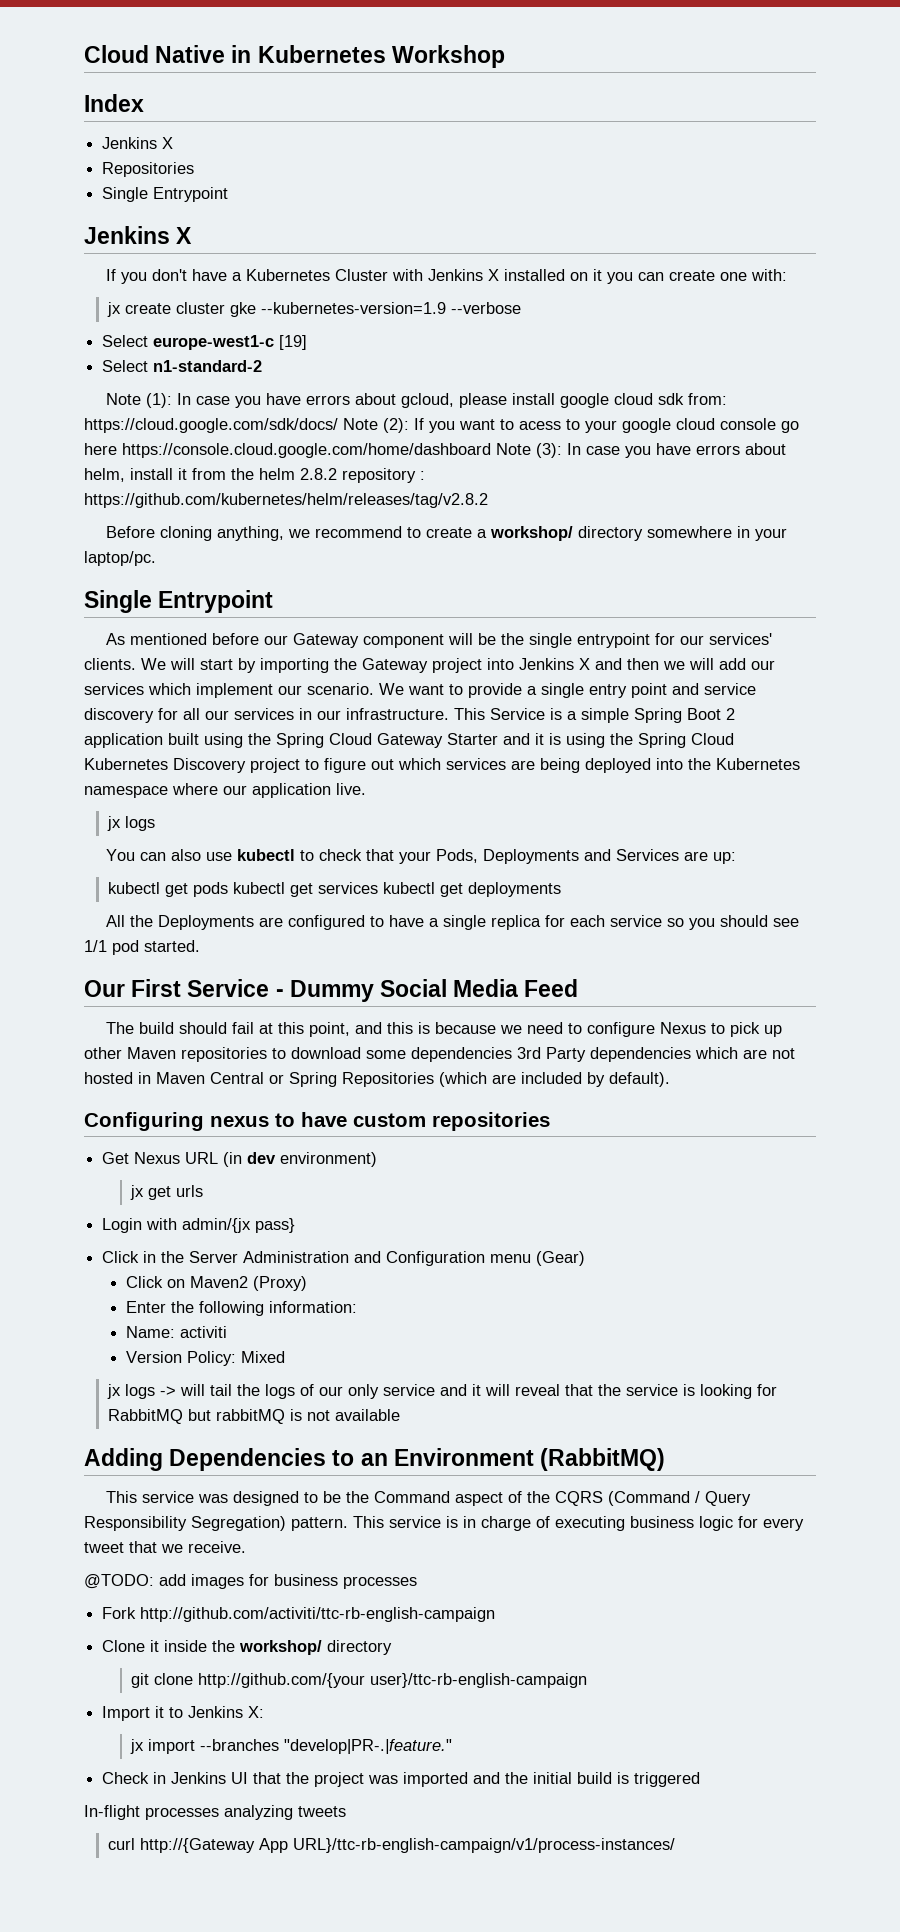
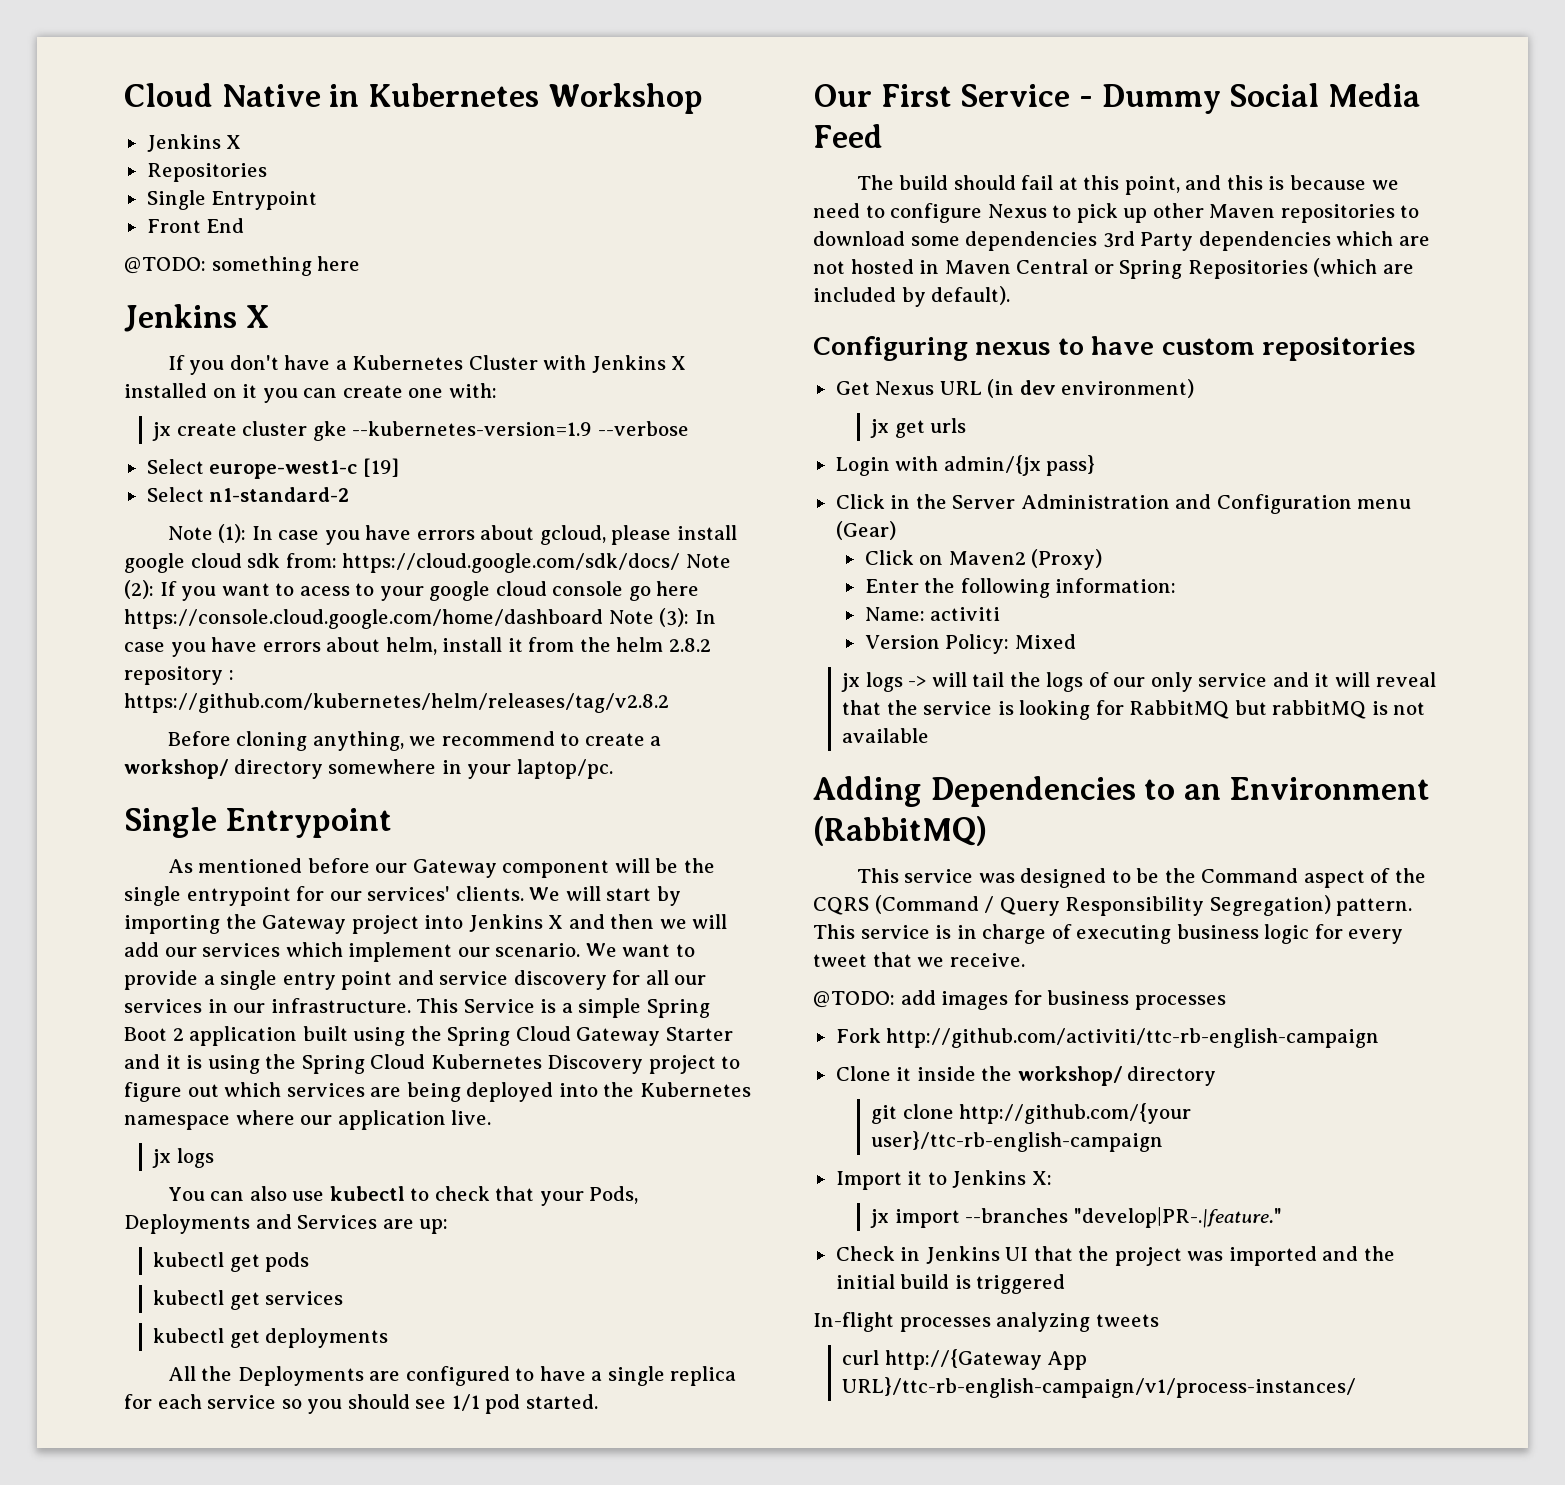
[84,94,144,112] // Index -> (703, 98) none
(229, 194) none -> [146,218,245,233] [124,256,361,276] // Front End // @TODO: something here
(228, 889) none -> (310, 1262) //
(378, 888) none -> (344, 1298) //

